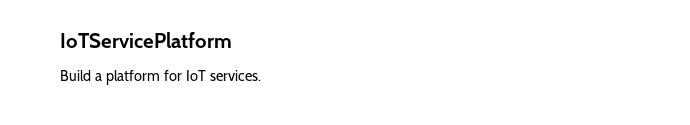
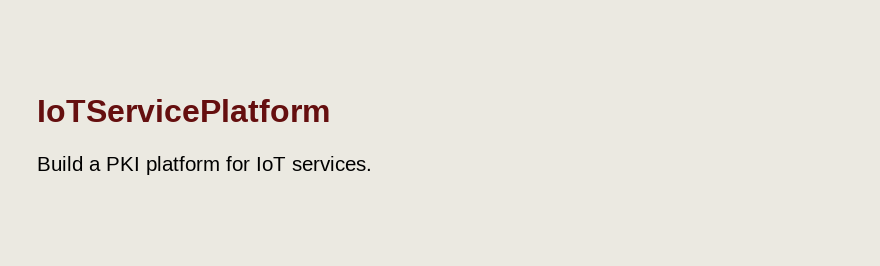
(102, 77) none -> [106,157,140,171] PKI

